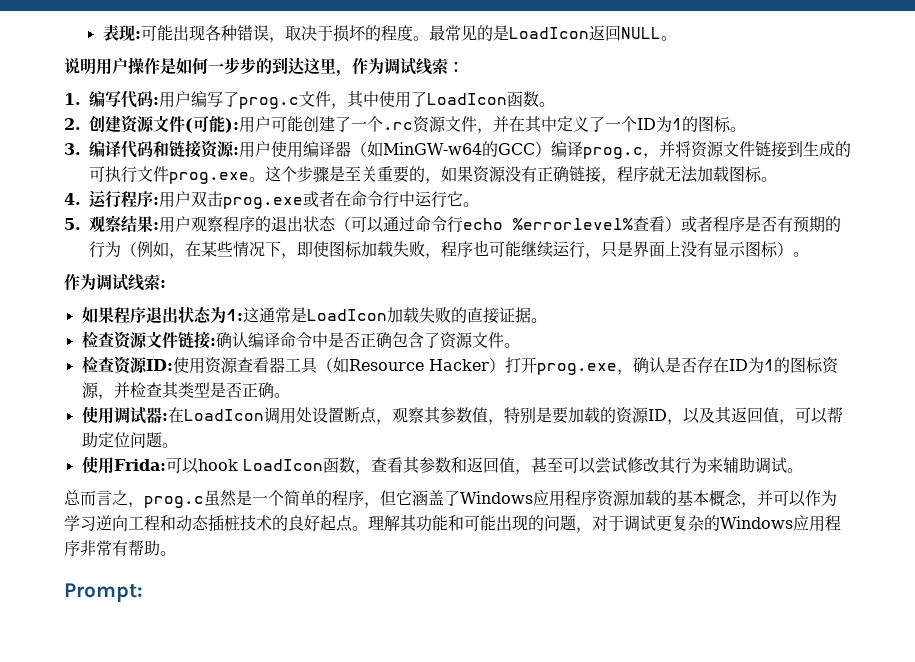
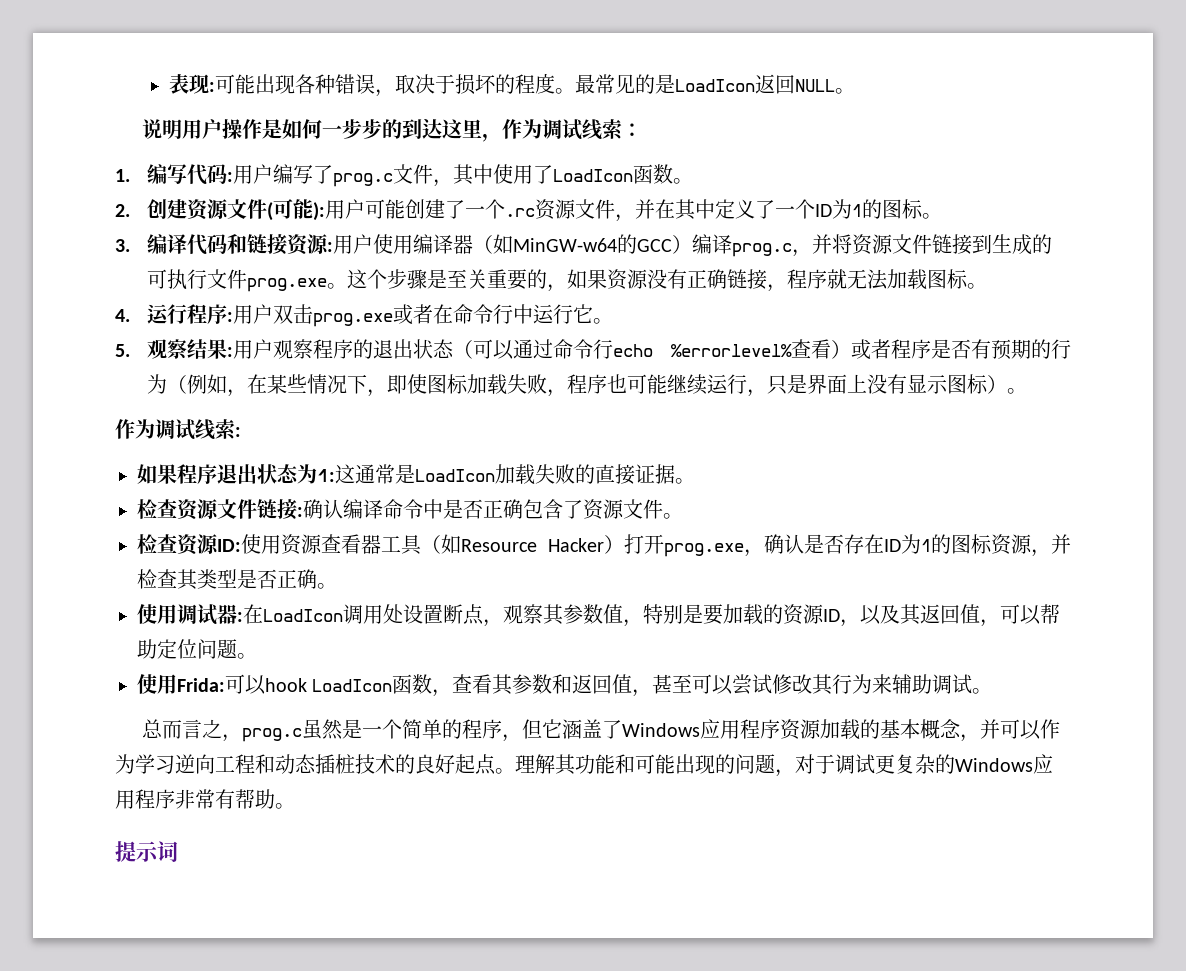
[64,583,143,602] Prompt: -> [115,841,178,862] 提示词

